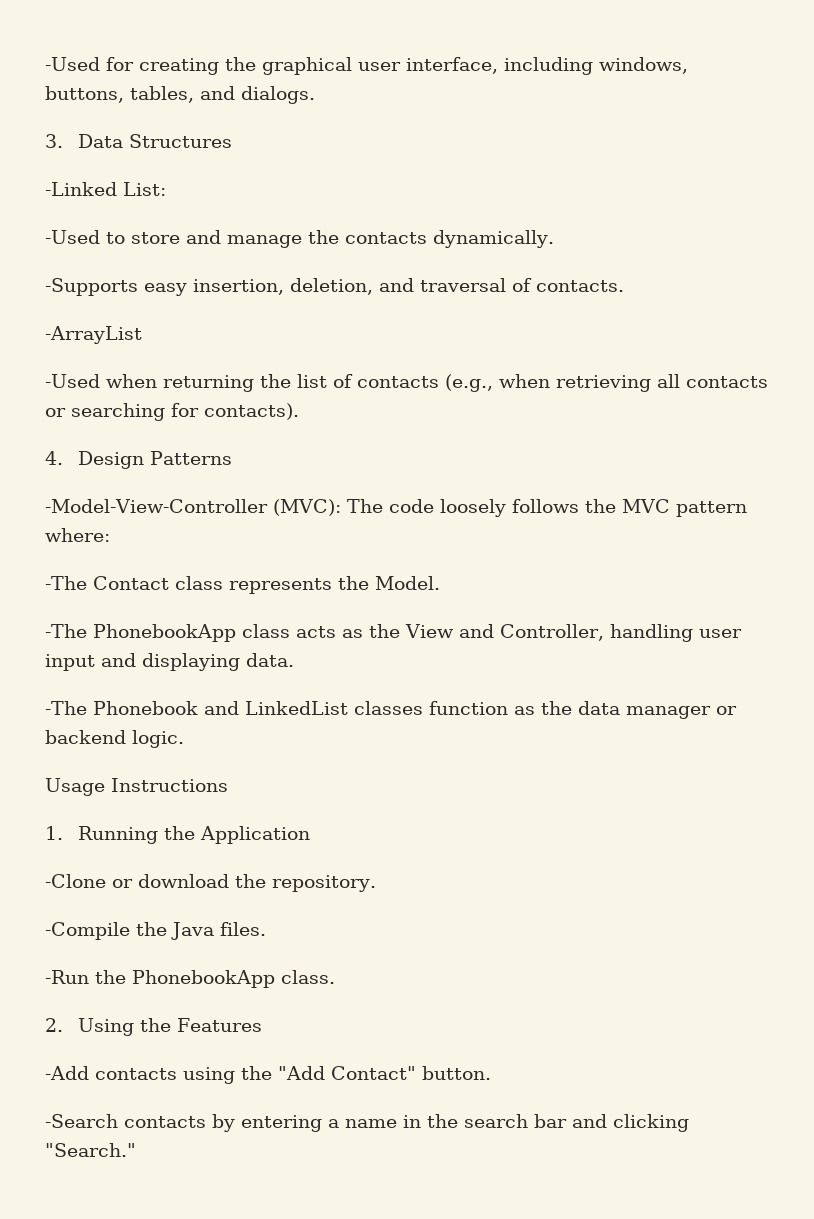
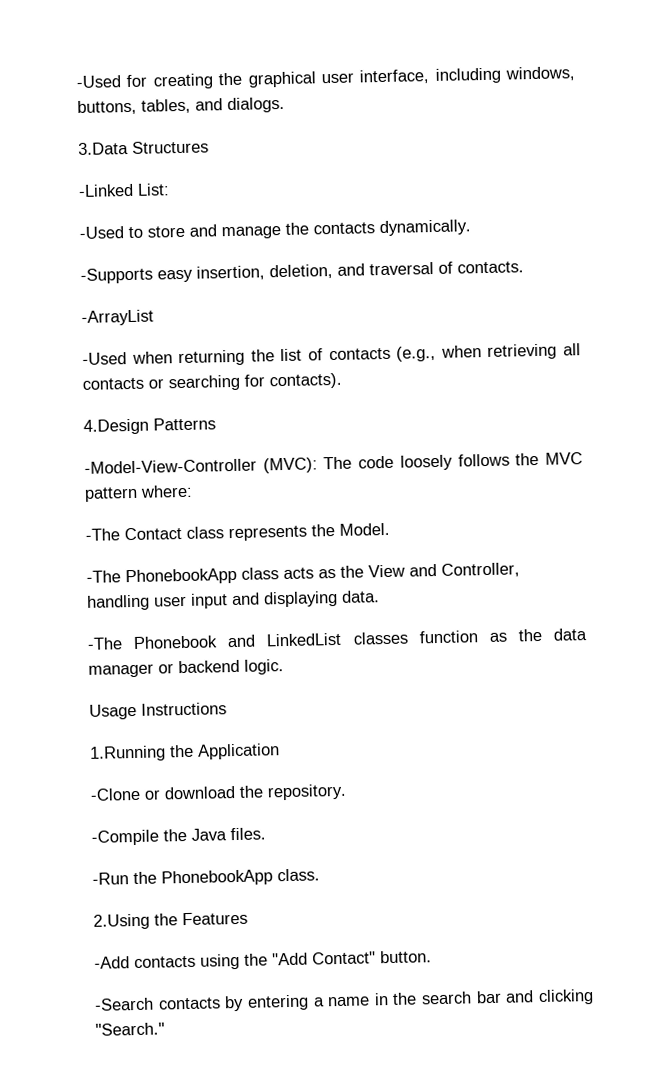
[45,134,124,148] 3. Data -> [78,142,129,155] 3.Data
[45,451,145,469] 4. Design -> [83,418,149,435] 4.Design
[45,826,159,844] 1. Running -> [89,745,166,762] 1.Running
[45,1018,135,1036] 2. Using -> [93,913,150,930] 2.Using

